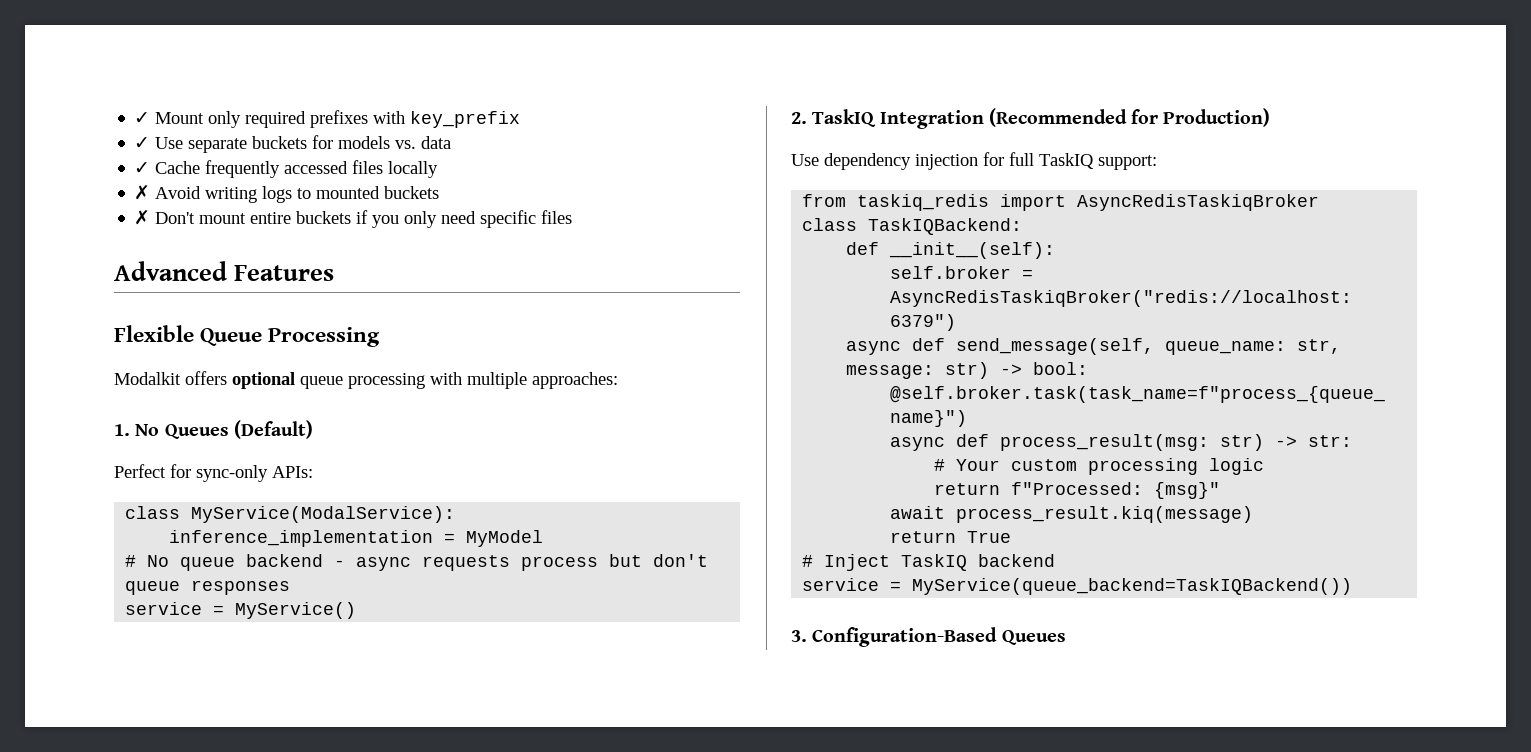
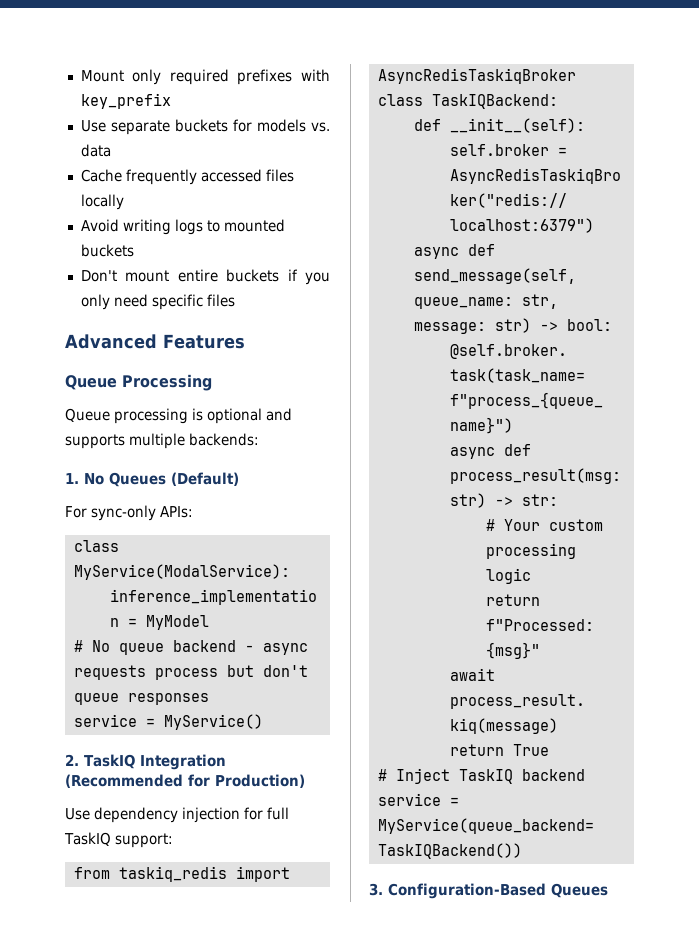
[134,112,151,124] ✓ -> (80, 76) none
[134,137,151,149] ✓ -> (171, 101) none
[134,162,151,174] ✓ -> (111, 150) none
[134,185,151,200] ✗ -> (124, 202) none
[134,210,151,225] ✗ -> (134, 250) none
[114,325,194,342] Flexible -> (245, 341) none
[114,371,618,389] Modalkit offers optional queue processing with multiple approaches: -> [65,408,292,424] [65,433,259,449] Queue processing is optional and supports multiple backends:
[114,464,191,478] Perfect for -> [65,506,87,518] For

